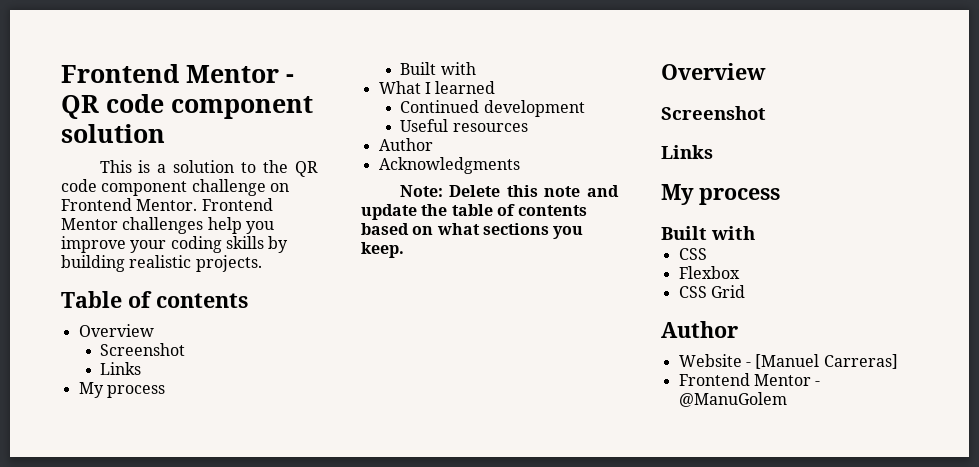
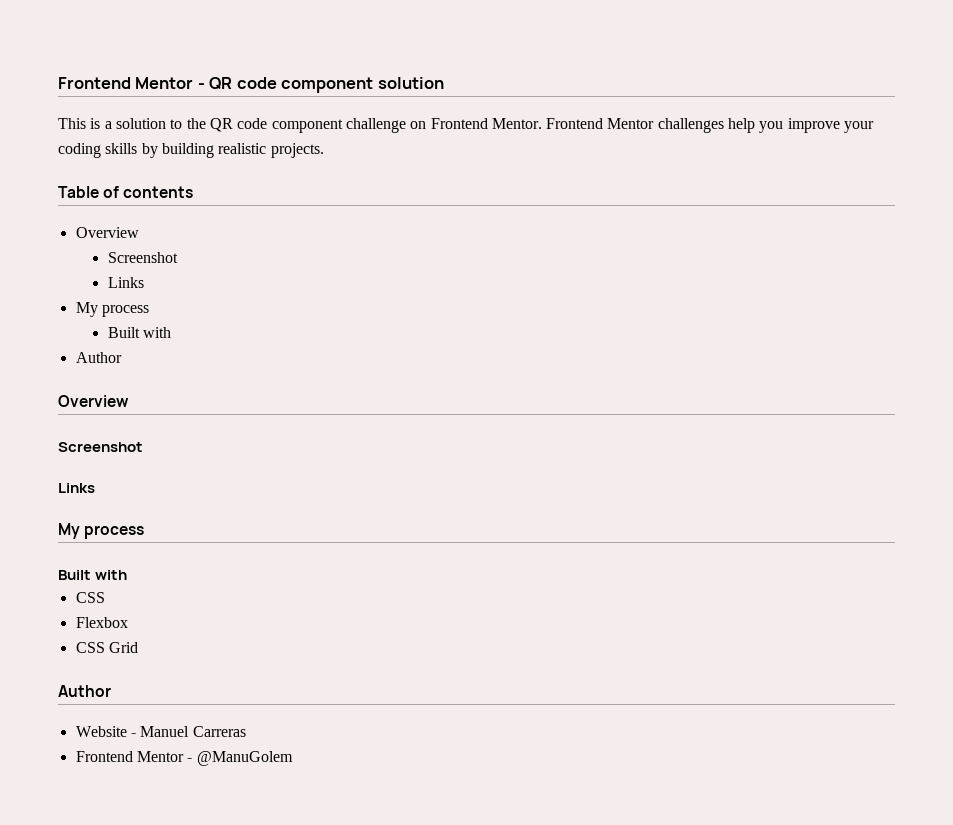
[378,81,496,94] [400,100,585,117] [400,119,528,132] [378,138,433,151] [378,157,520,174] [399,185,619,197] [361,204,588,220] [361,223,584,239] [361,242,404,258] What I learned // Continued development // Useful resources // Author // Acknowledgments // Note: Delete this note and update the table of contents based on what sections you keep. -> [75,352,122,363] Author
[755,354,898,369] [Manuel Carreras] -> [140,726,246,737] Manuel Carreras

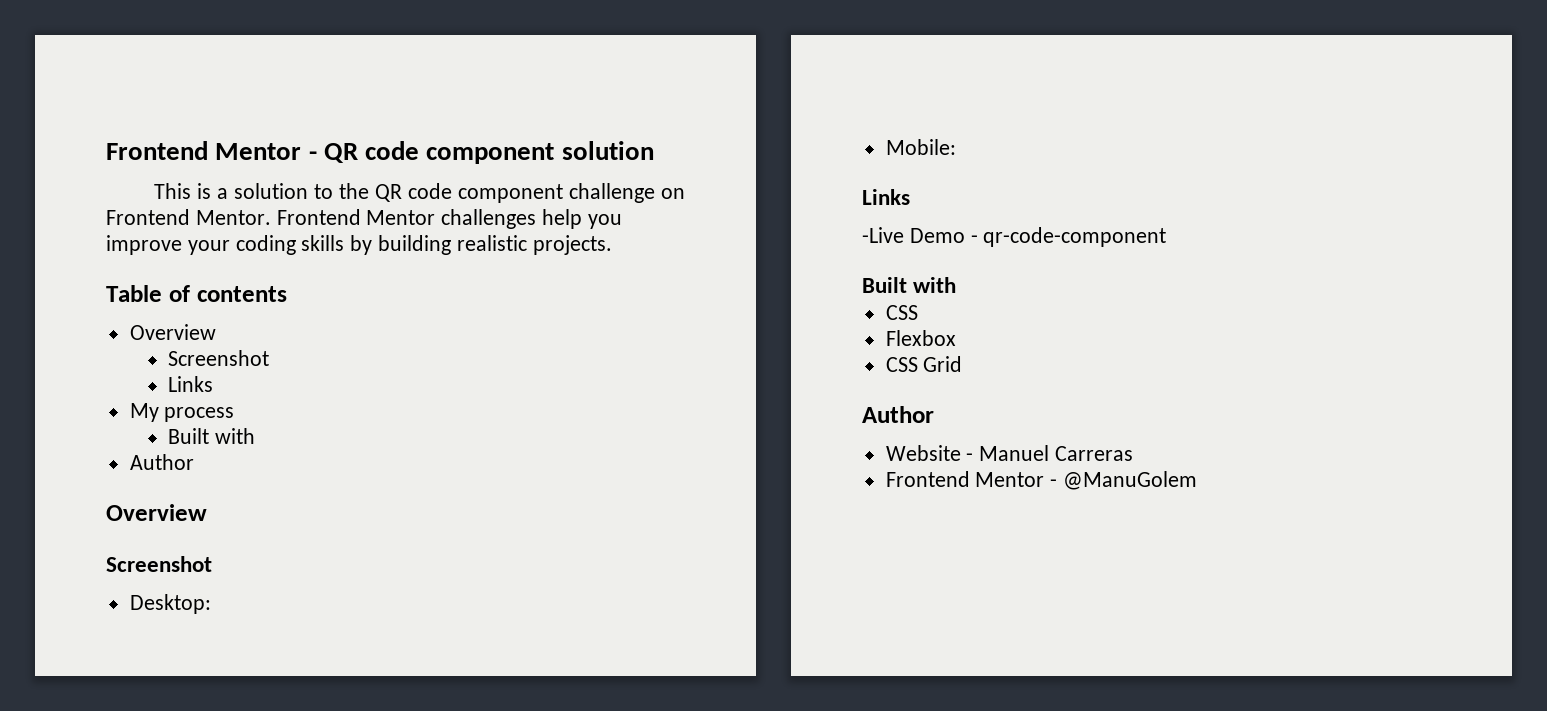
[58,483,95,493] [58,523,145,539] // Links // My process -> [129,594,211,614] [885,139,956,155] [862,189,910,205] [862,227,1167,247] // Desktop: // Mobile: // Links // -Live Demo - qr-code-component

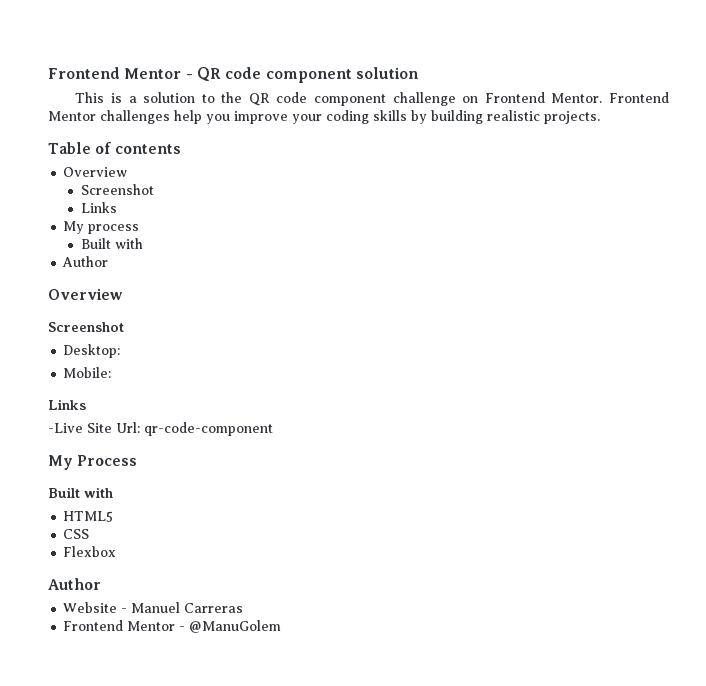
[909,228,978,243] Demo - -> [87,422,140,433] Site Url:
[862,277,957,293] // Built with -> [48,455,138,470] [48,487,113,498] [63,511,114,522] // My Process // Built with // HTML5
[885,356,963,372] // CSS Grid -> (117, 551) none

